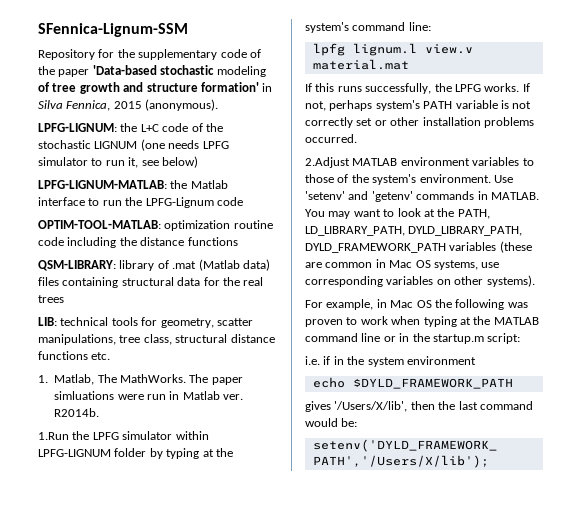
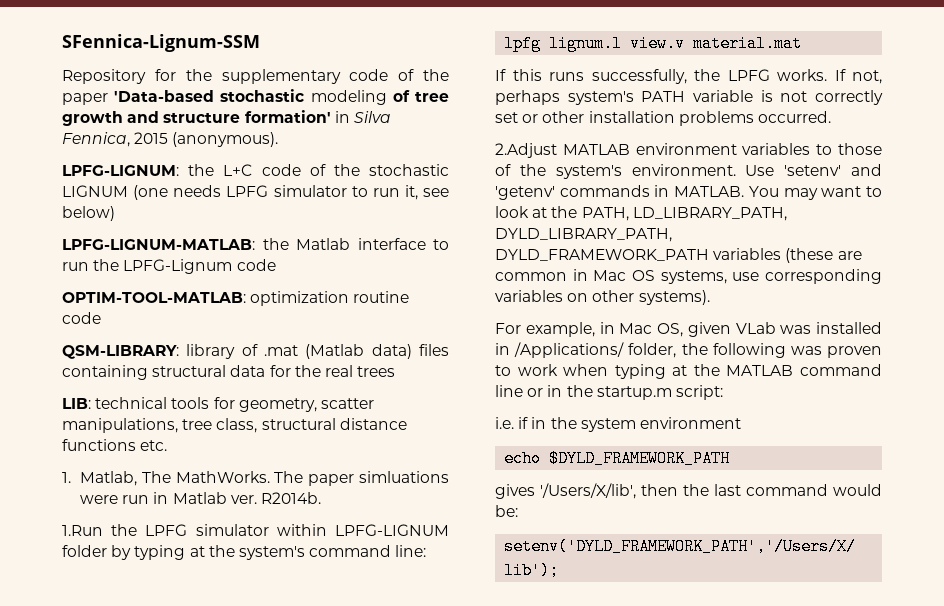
[67,237,238,248] including the distance functions -> (101, 318) none
[416,300,432,308] OS -> [657,322,882,337] [495,342,677,358] OS, given VLab was installed in /Applications/ folder,

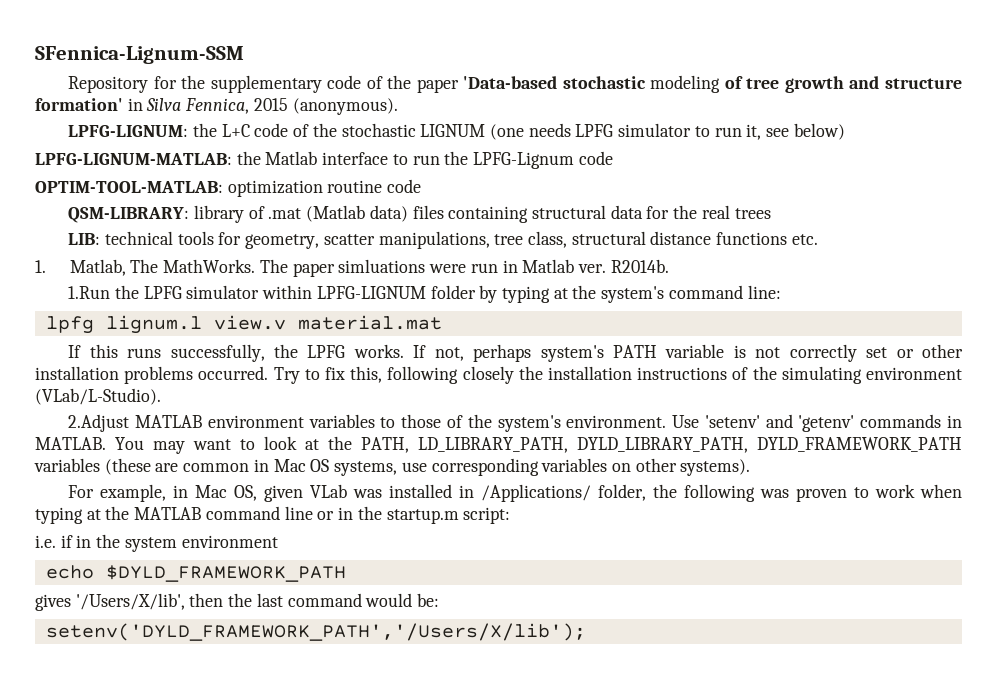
(831, 117) none -> [273,366,963,384] [35,388,161,405] Try to fix this, following closely the installation instructions of the simulating environment (VLab/L-Studio).

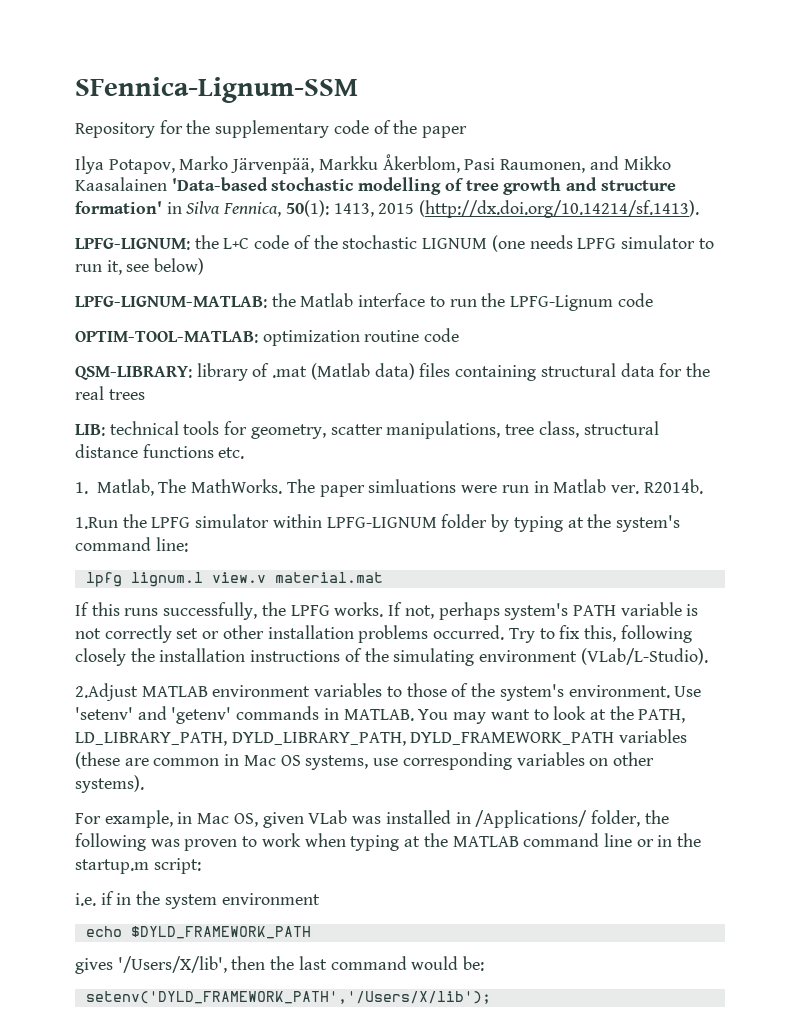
(459, 86) none -> [75,154,671,174] [75,177,167,191] // Ilya Potapov, Marko Järvenpää, Markku Åkerblom, Pasi Raumonen, and Mikko Kaasalainen
[650,75,721,93] modeling -> [358,177,442,195] modelling
[253,98,398,115] 2015 (anonymous). -> [285,200,700,218] 50(1): 1413, 2015 (http://dx.doi.org/10.14214/sf.1413).

